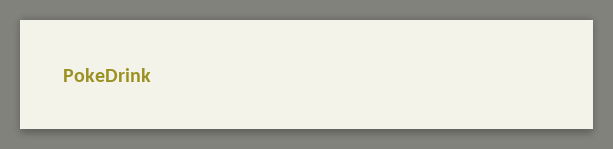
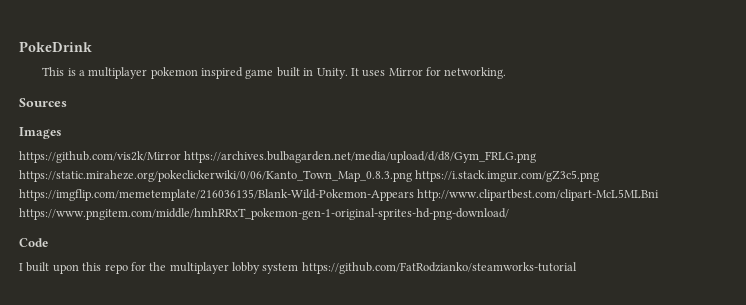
(151, 75) none -> [42,67,507,79] [19,98,67,107] [19,127,62,139] [19,151,537,163] [19,170,600,182] [19,189,660,201] [19,208,509,220] [19,238,48,247] [19,262,577,274] // This is a multiplayer pokemon inspired game built in Unity. It uses Mirror for networking. // Sources // Images // https://github.com/vis2k/Mirror https://archives.bulbagarden.net/media/upload/d/d8/Gym_FRLG.png https://static.miraheze.org/pokeclickerwiki/0/06/Kanto_Town_Map_0.8.3.png https://i.stack.imgur.com/gZ3c5.png https://imgflip.com/memetemplate/216036135/Blank-Wild-Pokemon-Appears http://www.clipartbest.com/clipart-McL5MLBni https://www.pngitem.com/middle/hmhRRxT_pokemon-gen-1-original-sprites-hd-png-download/ // Code // I built upon this repo for the multiplayer lobby system https://github.com/FatRodzianko/steamworks-tutorial

